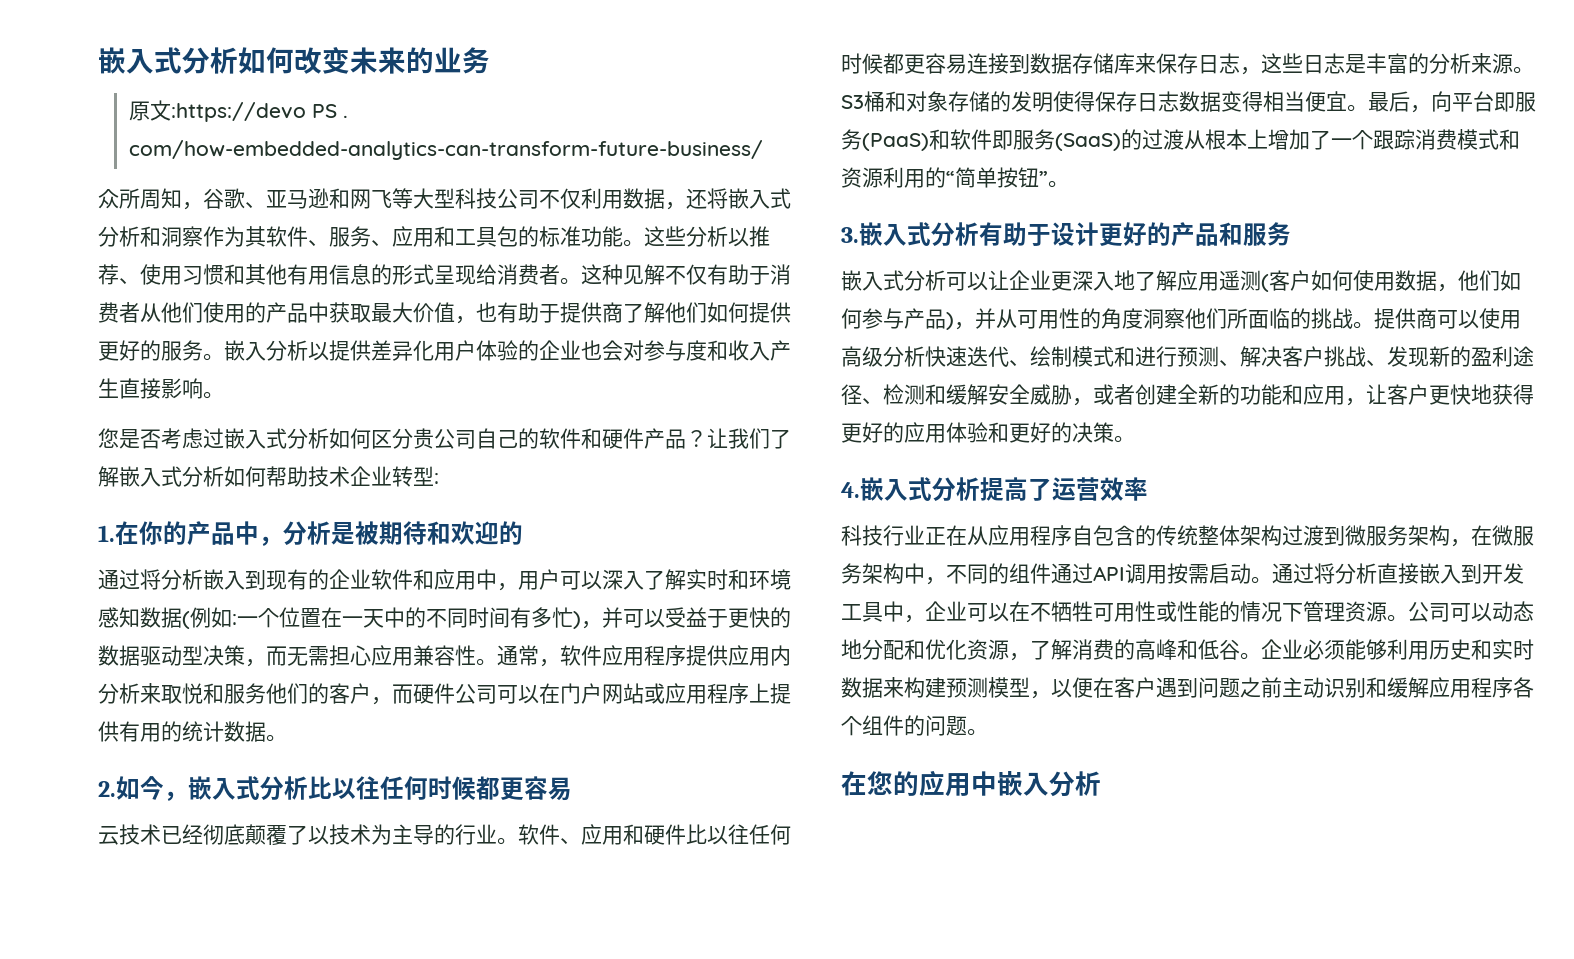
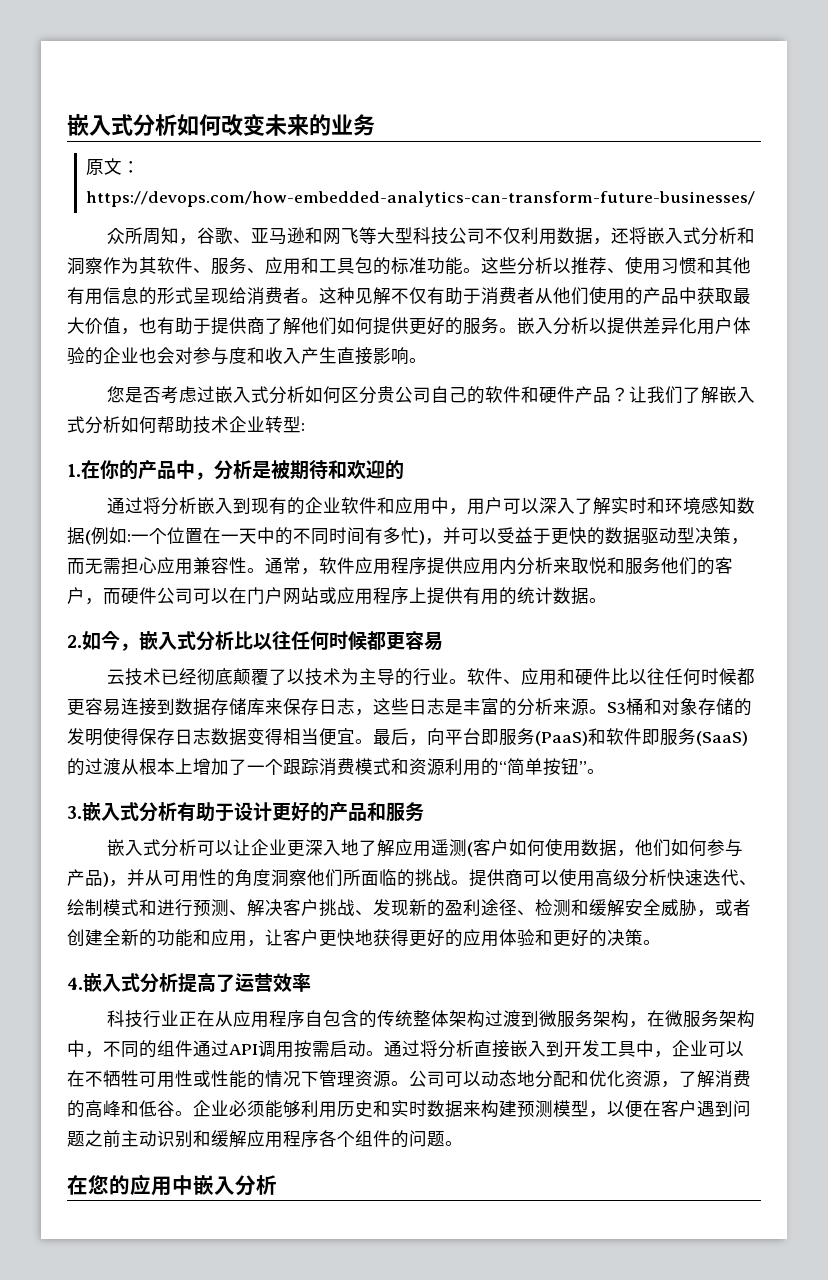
[170,102,348,122] [128,140,763,160] :https://devo PS . com/how-embedded-analytics-can-transform-future-business/ -> [122,161,141,173] [86,191,756,207] ：https://devops.com/how-embedded-analytics-can-transform-future-businesses/

